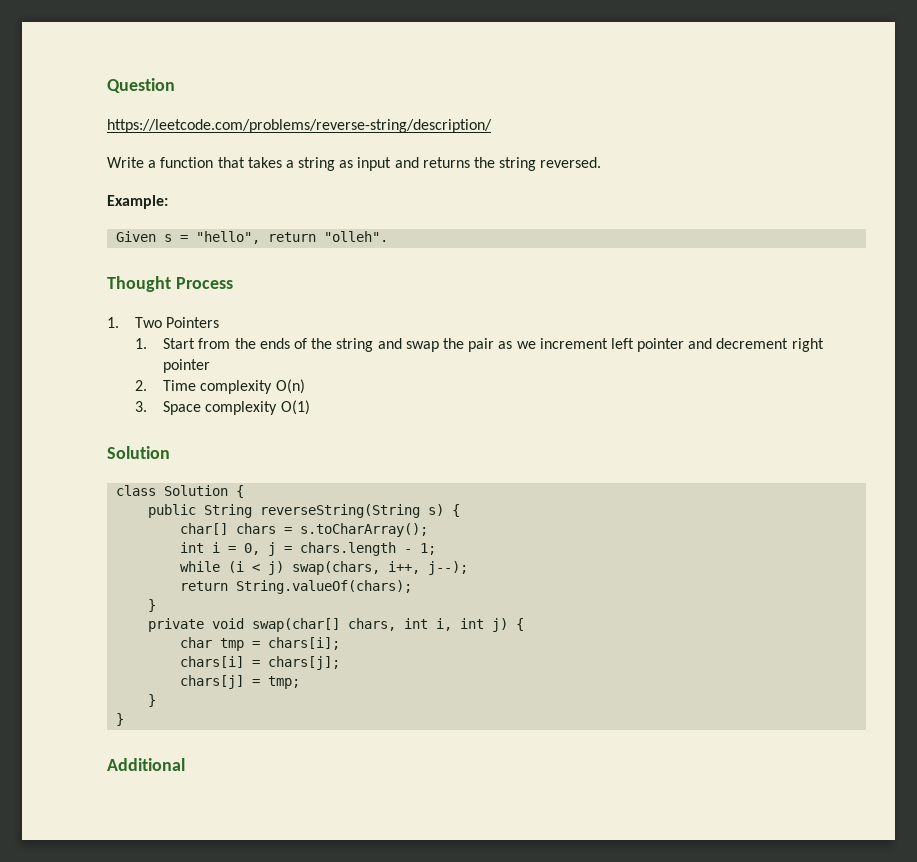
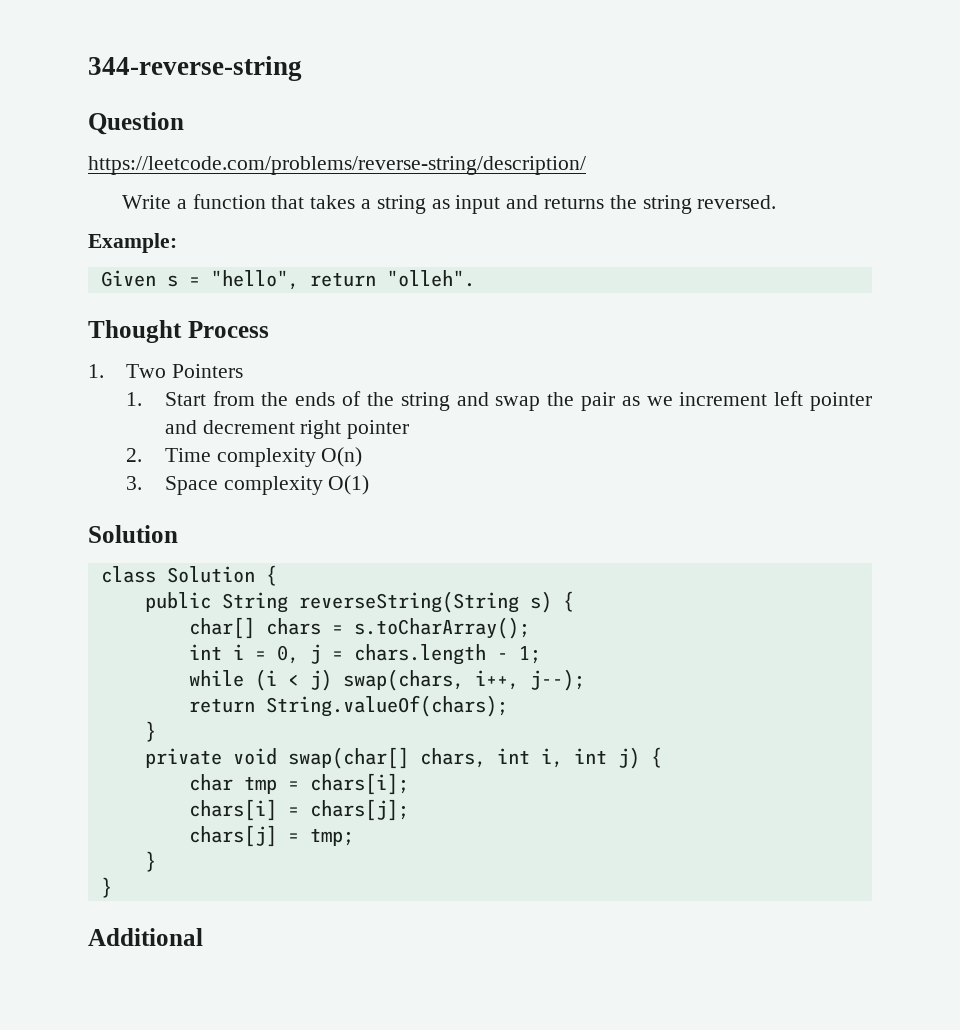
(107, 85) none -> [88,56,302,81] 344-reverse-string //

